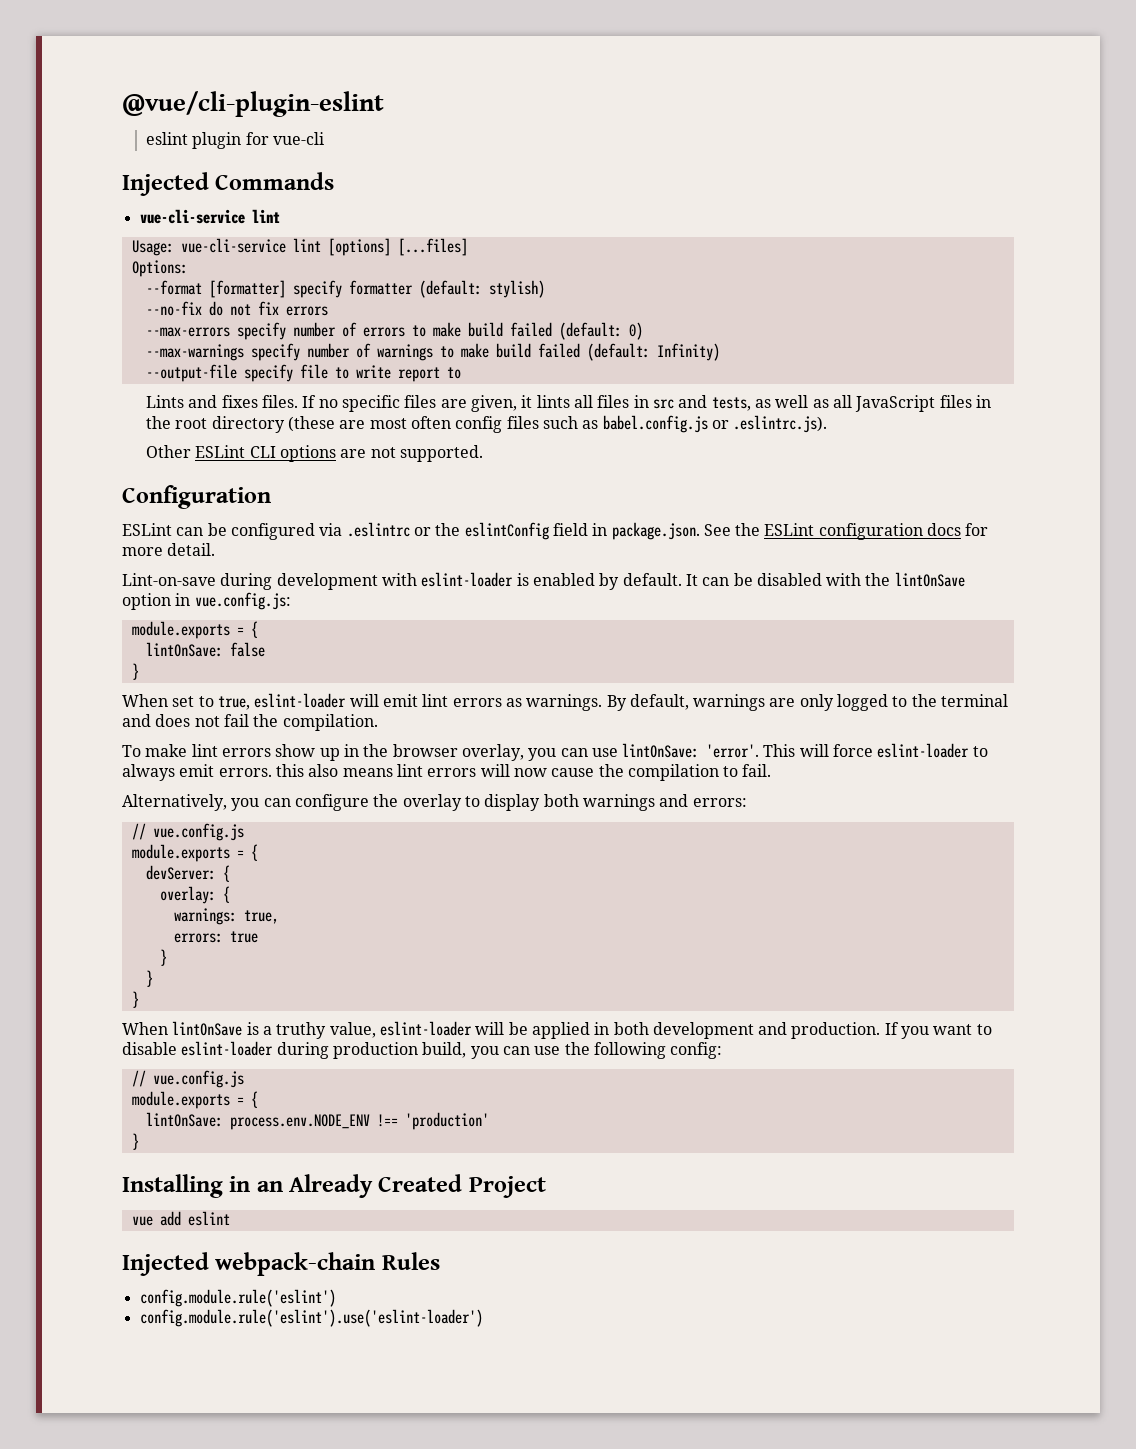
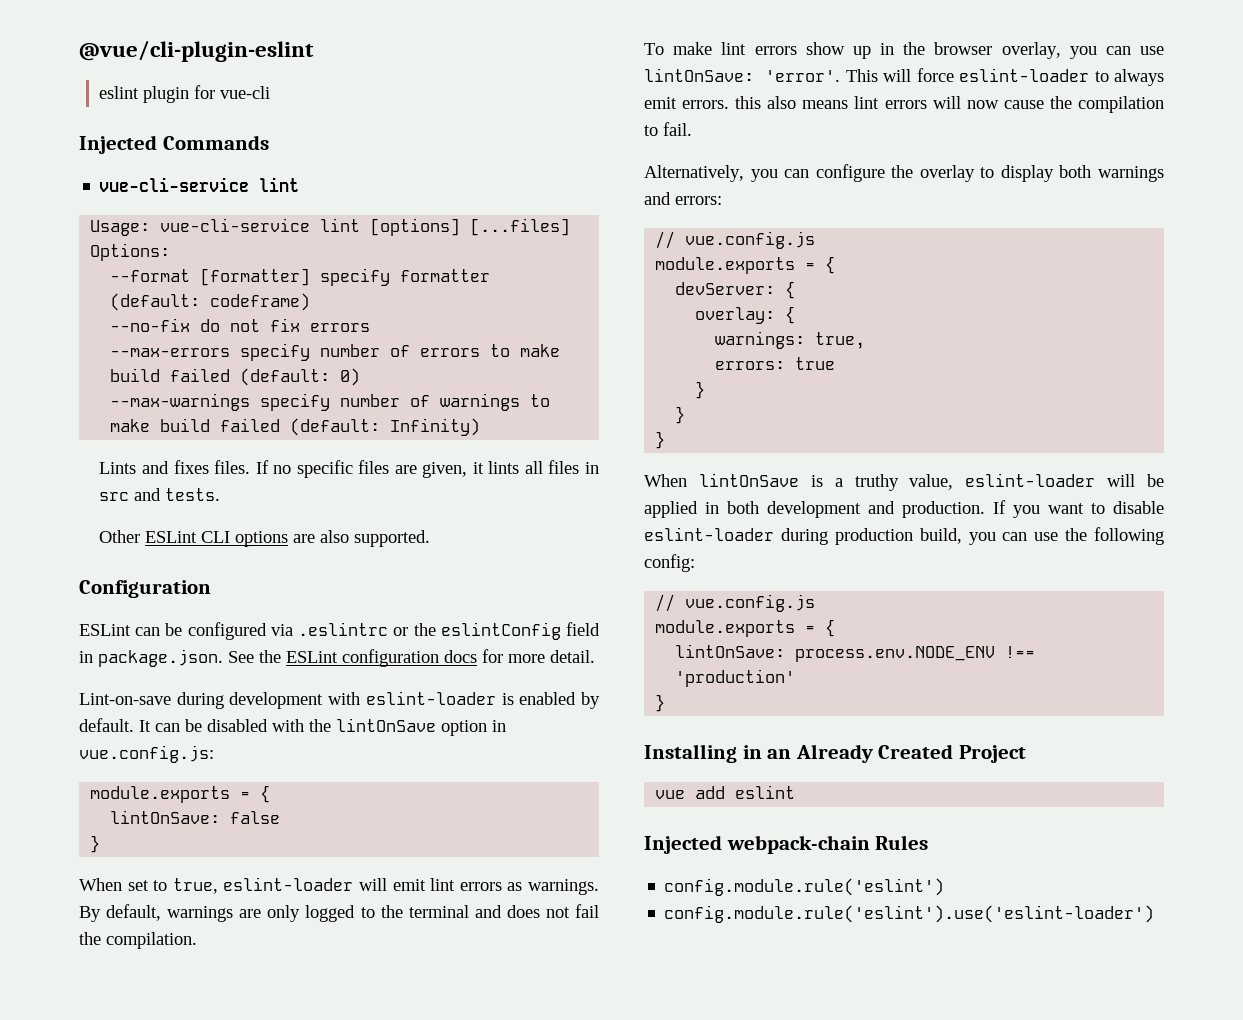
[488,280,545,298] stylish) -> [210,293,311,311] codeframe)
[145,364,461,382] // --output-file specify file to write report to -> (481, 427) none
[711,395,991,412] [146,415,828,433] tests, as well as all JavaScript files in the root directory (these are most often config files such as babel.config.js or .eslintrc.js). -> [165,488,221,501] tests.
[370,447,396,458] not -> [320,530,350,543] also

